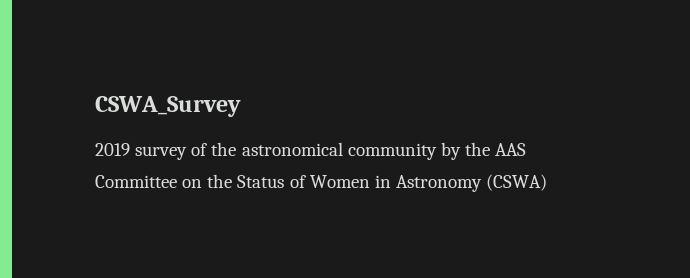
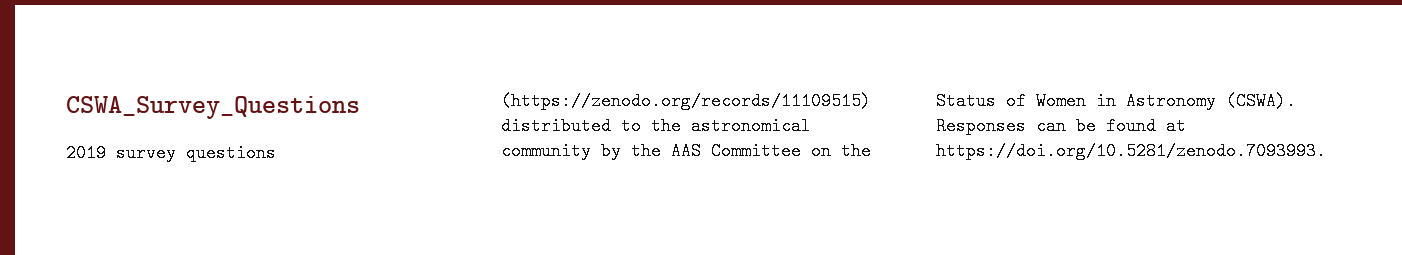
[95,96,241,117] CSWA_Survey -> [66,96,360,119] CSWA_Survey_Questions
[191,143,208,156] of -> [186,144,276,162] [501,92,871,110] [501,117,641,135] questions (https://zenodo.org/records/11109515) distributed to
[486,174,548,191] (CSWA) -> [1226,92,1296,110] [936,117,1186,135] [936,142,1326,160] (CSWA). Responses can be found at https://doi.org/10.5281/zenodo.7093993.

